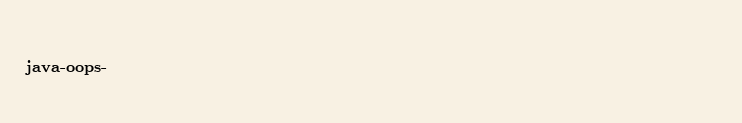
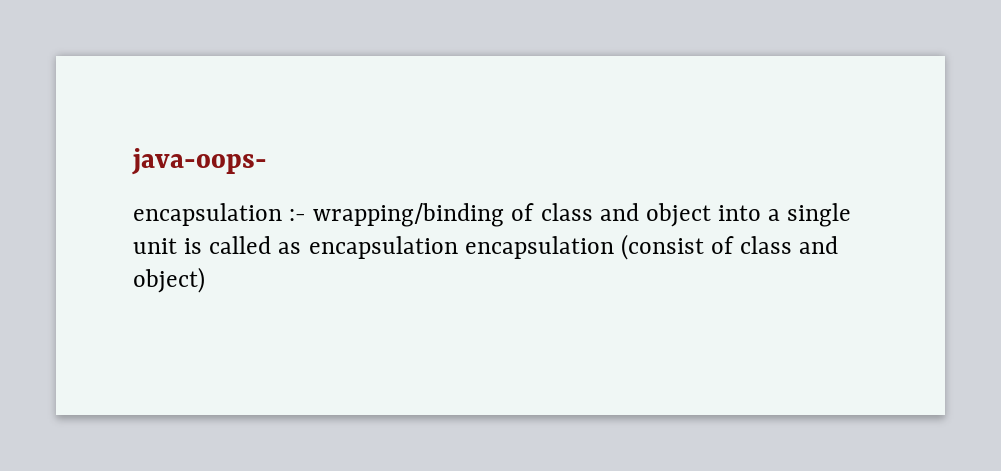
(107, 67) none -> [133,203,852,227] [133,234,839,260] [133,267,205,293] // encapsulation :- wrapping/binding of class and object into a single unit is called as encapsulation encapsulation (consist of class and object)

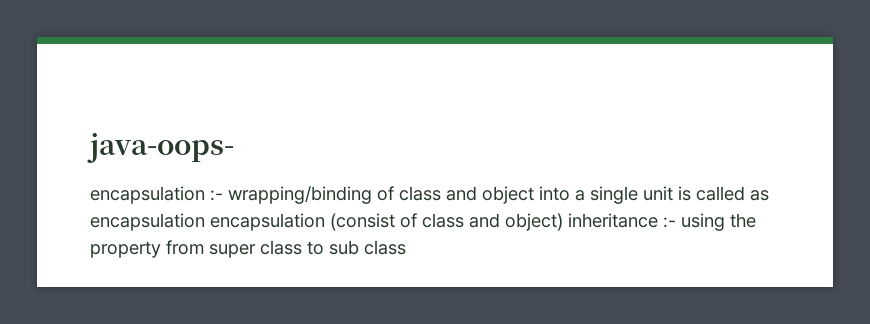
(205, 280) none -> [568,213,756,231] [90,240,406,258] inheritance :- using the property from super class to sub class

